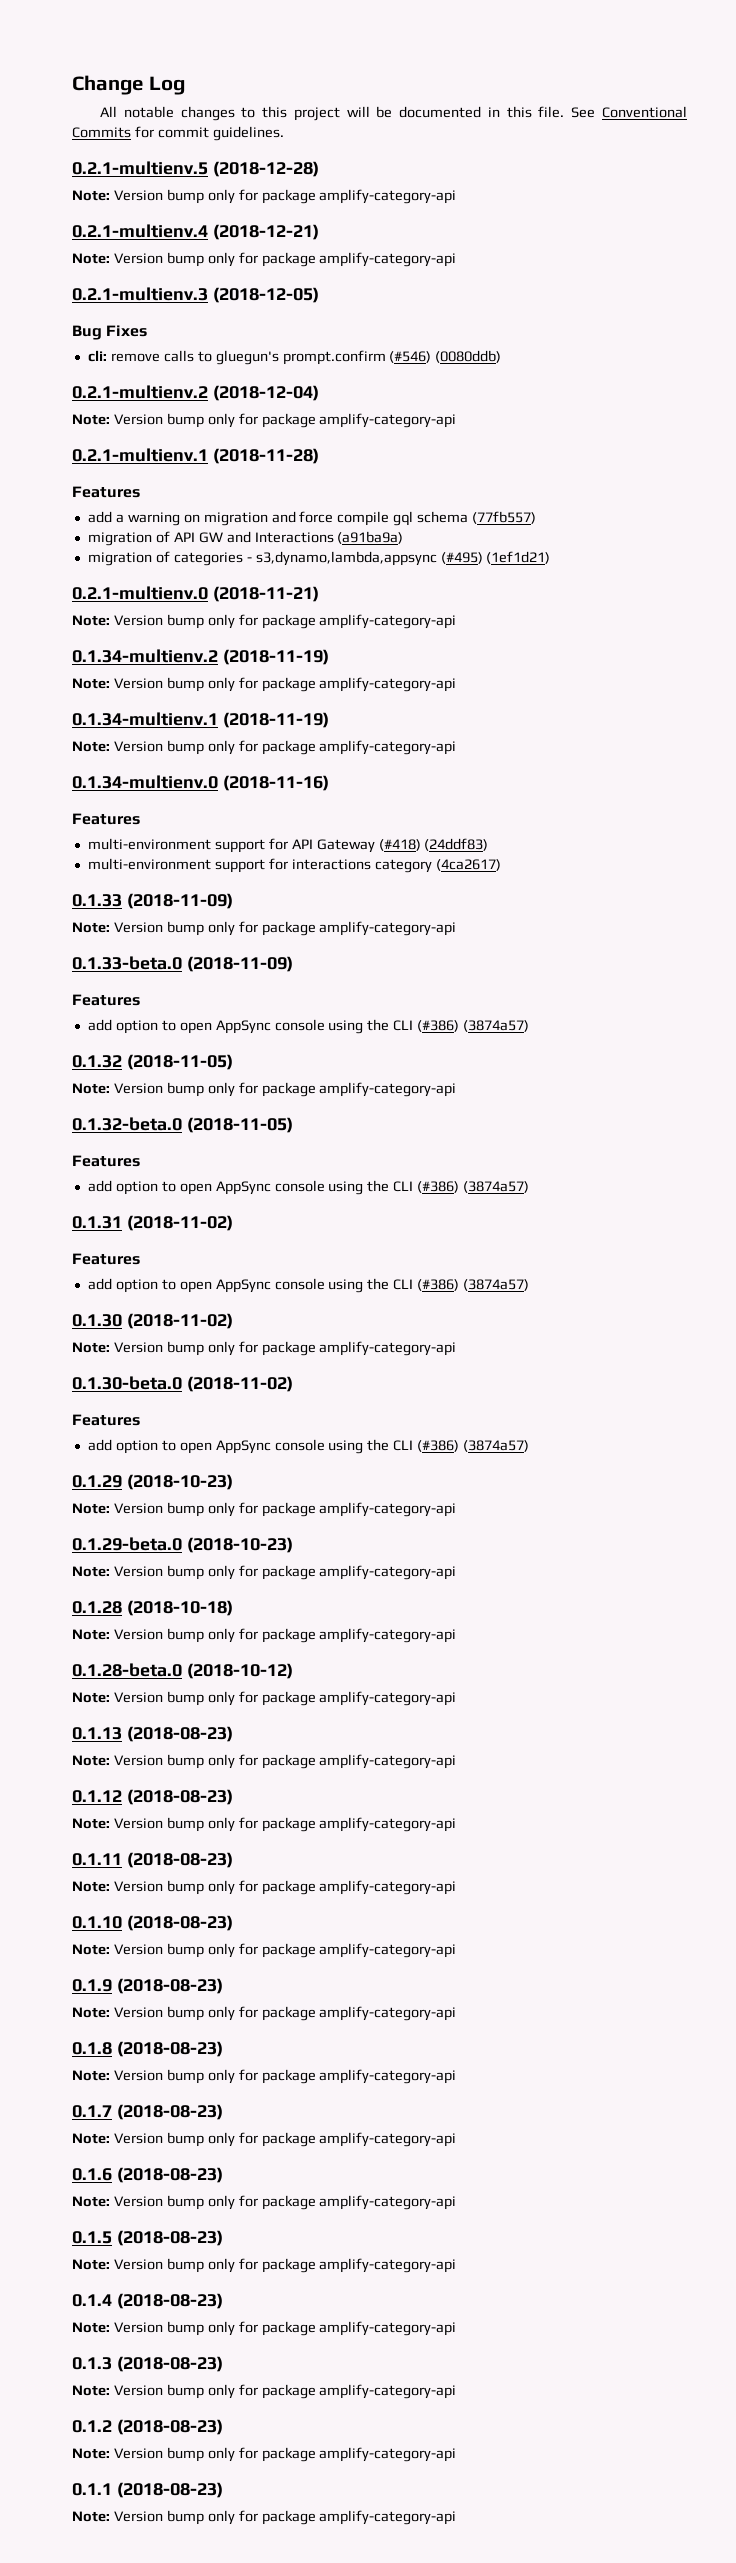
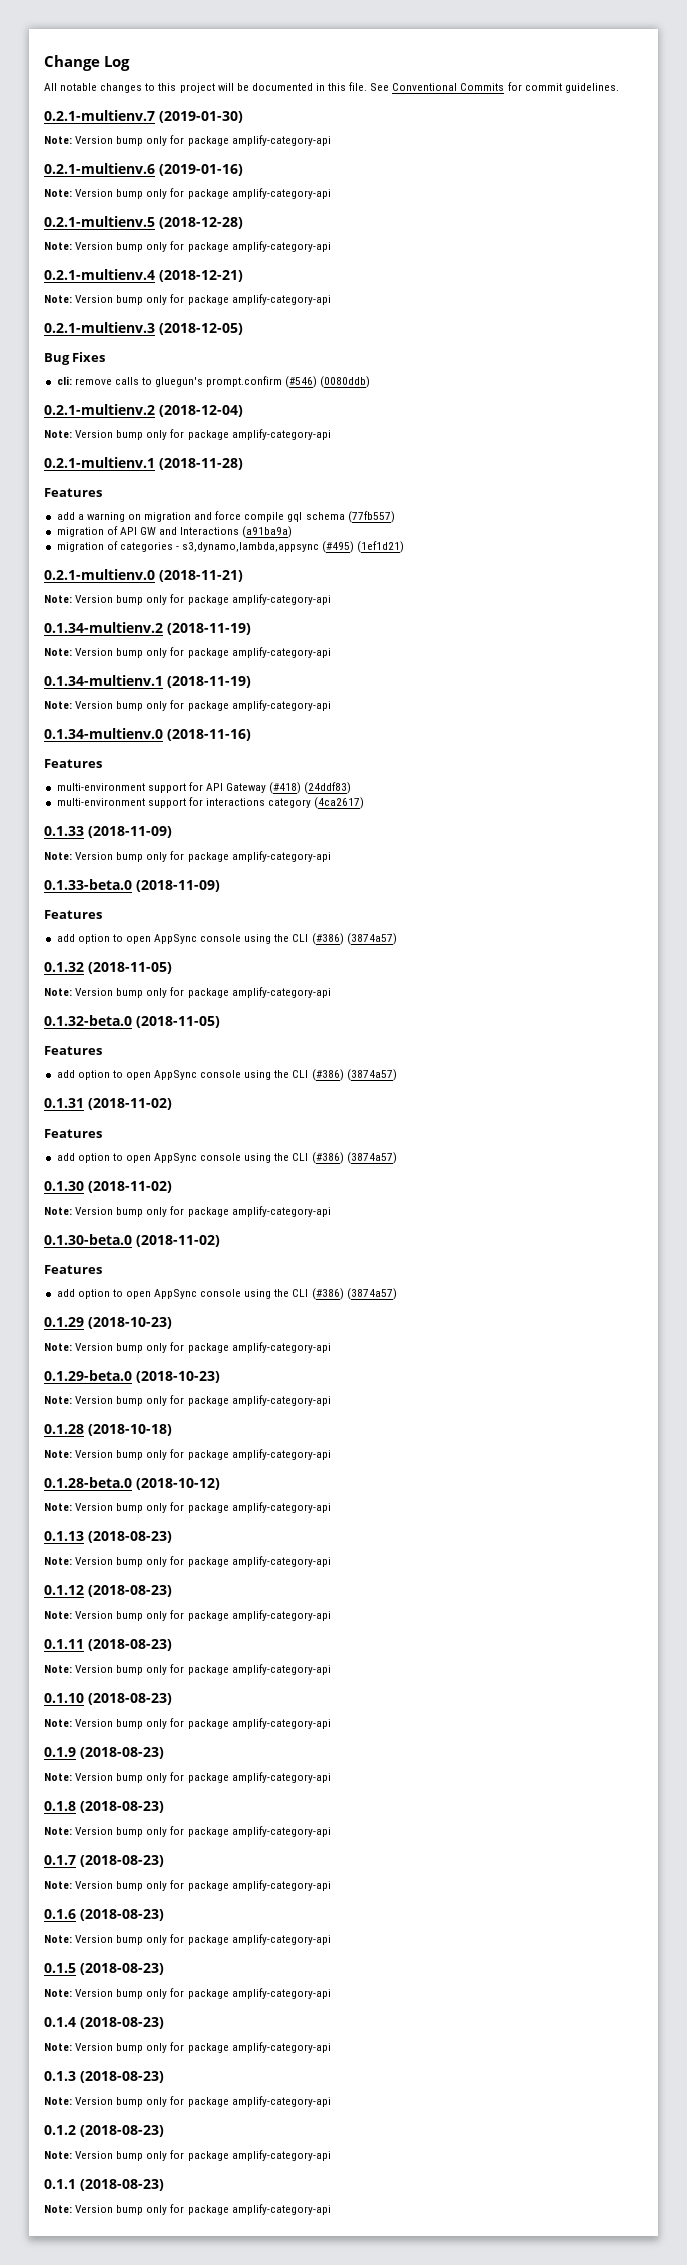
(284, 133) none -> [44,110,243,123] [44,135,331,146] [44,163,243,176] [44,188,331,199] // 0.2.1-multienv.7 (2019-01-30) // Note: Version bump only for package amplify-category-api // 0.2.1-multienv.6 (2019-01-16) // Note: Version bump only for package amplify-category-api

